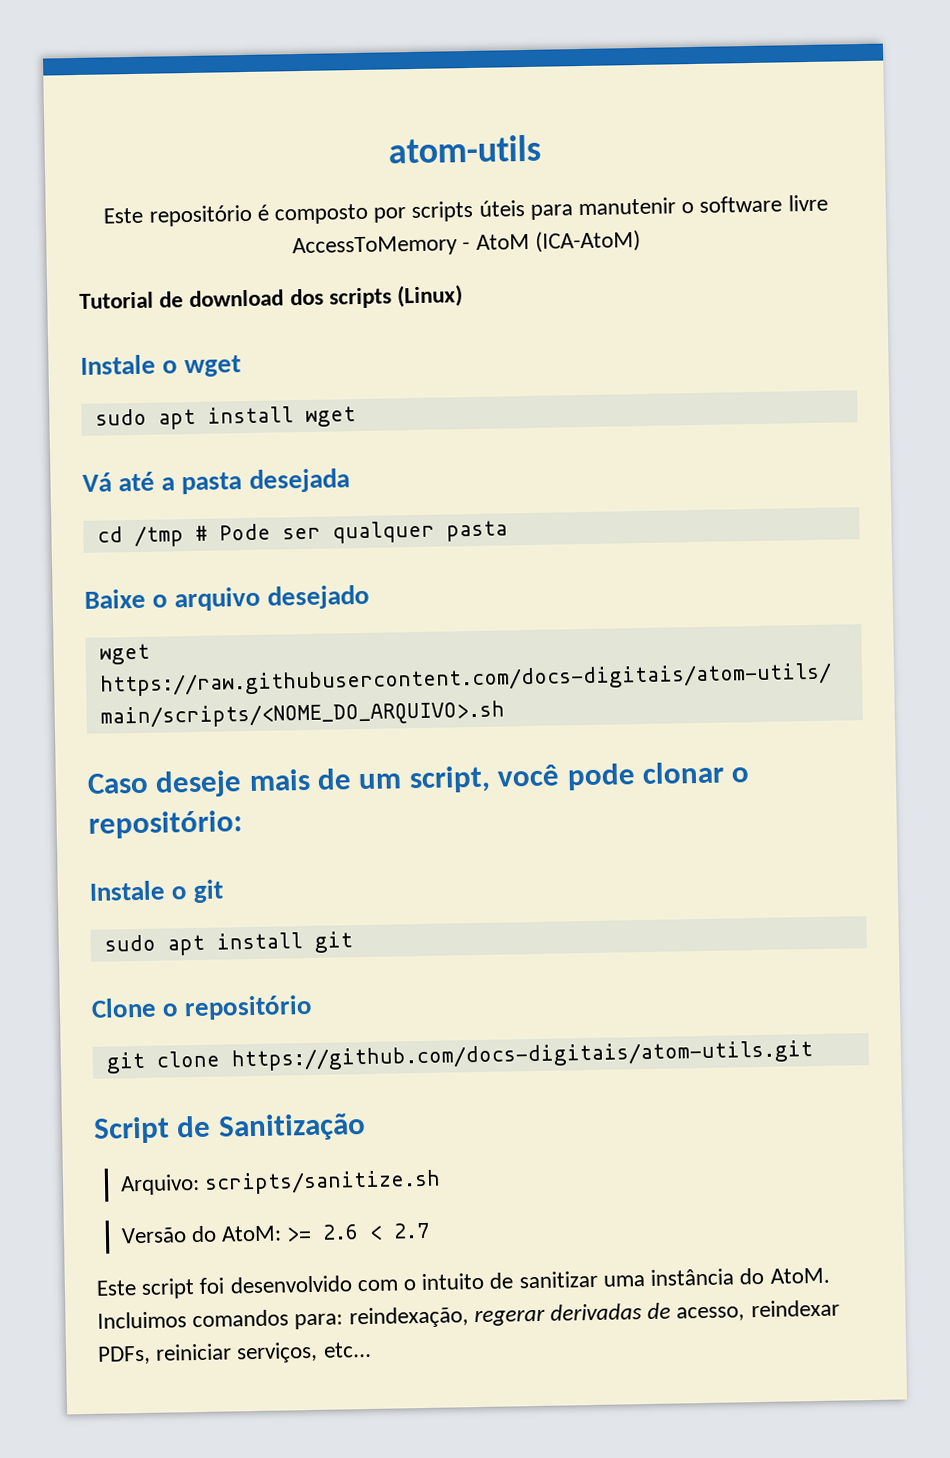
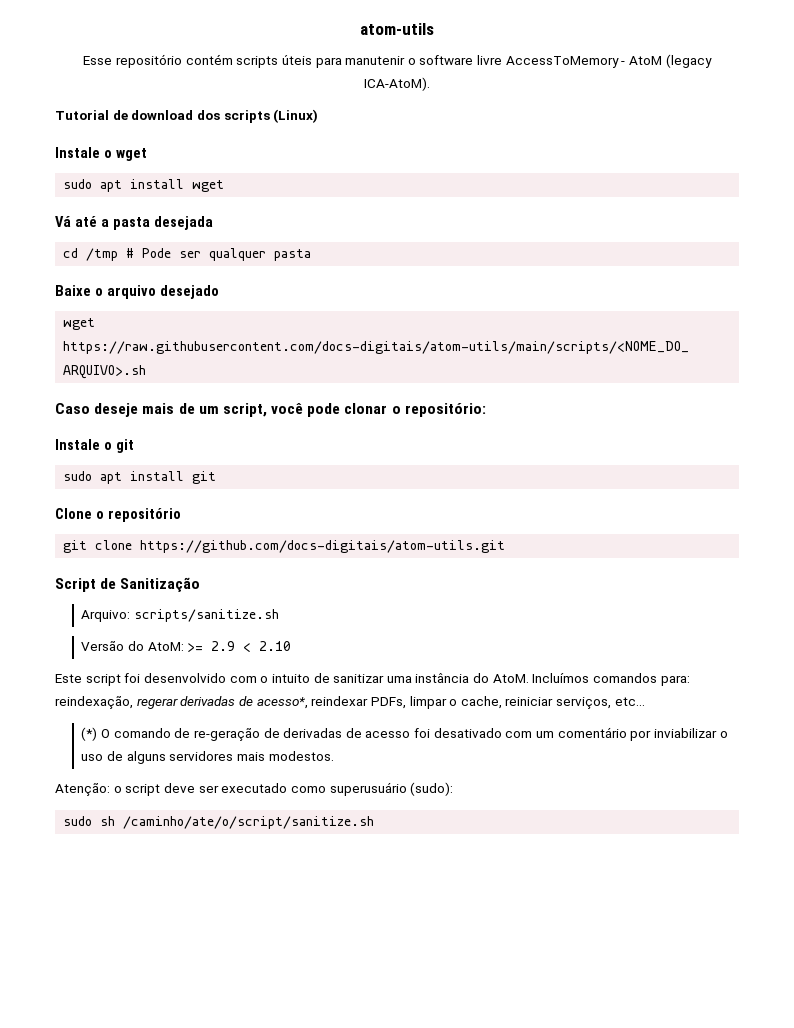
[103,203,407,227] Este repositório é composto por -> [83,54,233,68] Esse repositório contém
[534,229,641,253] (ICA-AtoM) -> [665,54,712,68] [364,77,430,91] (legacy ICA-AtoM).
[322,1222,431,1240] 2.6 < 2.7 -> [211,641,292,652] 2.9 < 2.10
[97,1311,187,1329] Incluimos -> [532,673,590,683] Incluímos
[676,1306,746,1322] acesso, -> [256,697,308,709] acesso*,
(151, 1355) none -> [409,696,502,709] limpar o cache,
(372, 1349) none -> [81,727,728,741] [81,751,334,764] [55,782,454,796] [63,816,375,829] // (*) O comando de re-geração de derivadas de acesso foi desativado com um comentário por inviabilizar o uso de alguns servidores mais modestos. // Atenção: o script deve ser executado como superusuário (sudo): // sudo sh /caminho/ate/o/script/sanitize.sh

